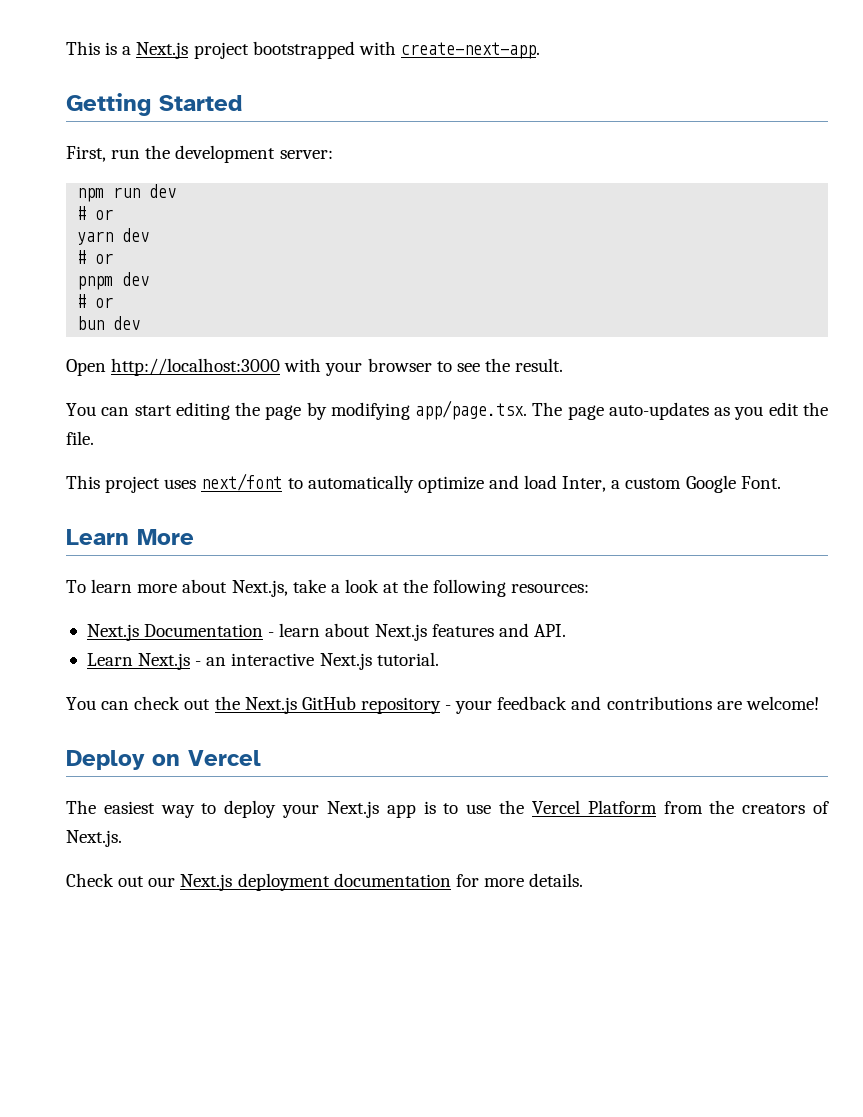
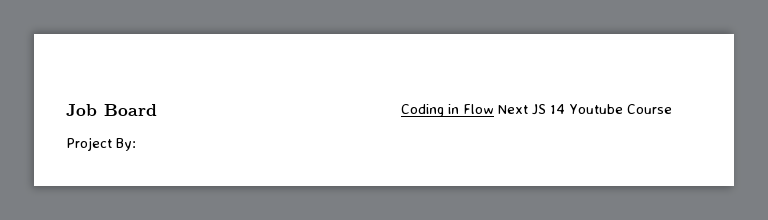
[66,41,540,59] [66,93,242,116] [66,145,333,163] [77,184,177,202] [77,206,114,220] [77,228,150,245] [77,250,114,264] [77,272,150,290] [77,294,114,308] [77,316,141,330] [66,358,564,376] [66,400,828,420] [66,431,94,445] [66,473,781,493] [66,529,194,545] [66,579,590,597] [86,623,566,641] [86,652,439,670] [66,696,819,714] [66,750,261,770] [66,800,830,818] [66,830,122,847] [66,873,584,891] This is a Next.js project bootstrapped with create-next-app. // Getting Started // First, run the development server: // npm run dev // # or // yarn dev // # or // pnpm dev // # or // bun dev // Open http://localhost:3000 with your browser to see the result. // You can start editing the page by modifying app/page.tsx. The page auto-updates as you edit the file. // This project uses next/font to automatically optimize and load Inter, a custom Google Font. // Learn More // To learn more about Next.js, take a look at the following resources: // Next.js Documentation - learn about Next.js features and API. // Learn Next.js - an interactive Next.js tutorial. // You can check out the Next.js GitHub repository - your feedback and contributions are welcome! // Deploy on Vercel // The easiest way to deploy your Next.js app is to use the Vercel Platform from the creators of Next.js. // Check out our Next.js deployment documentation for more details. -> [66,104,157,116] [66,137,136,151] [401,104,672,117] Job Board // Project By: // Coding in Flow Next JS 14 Youtube Course

